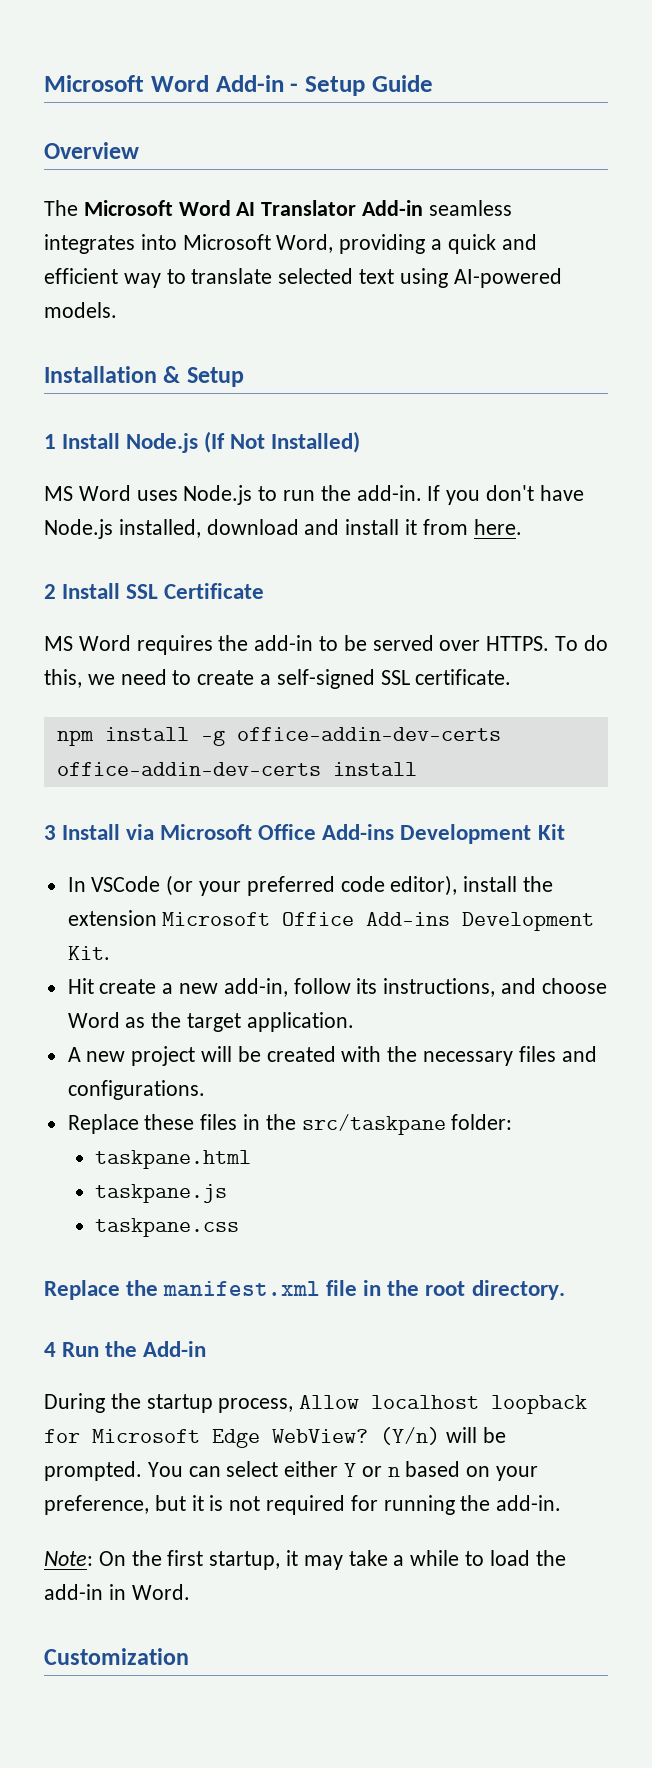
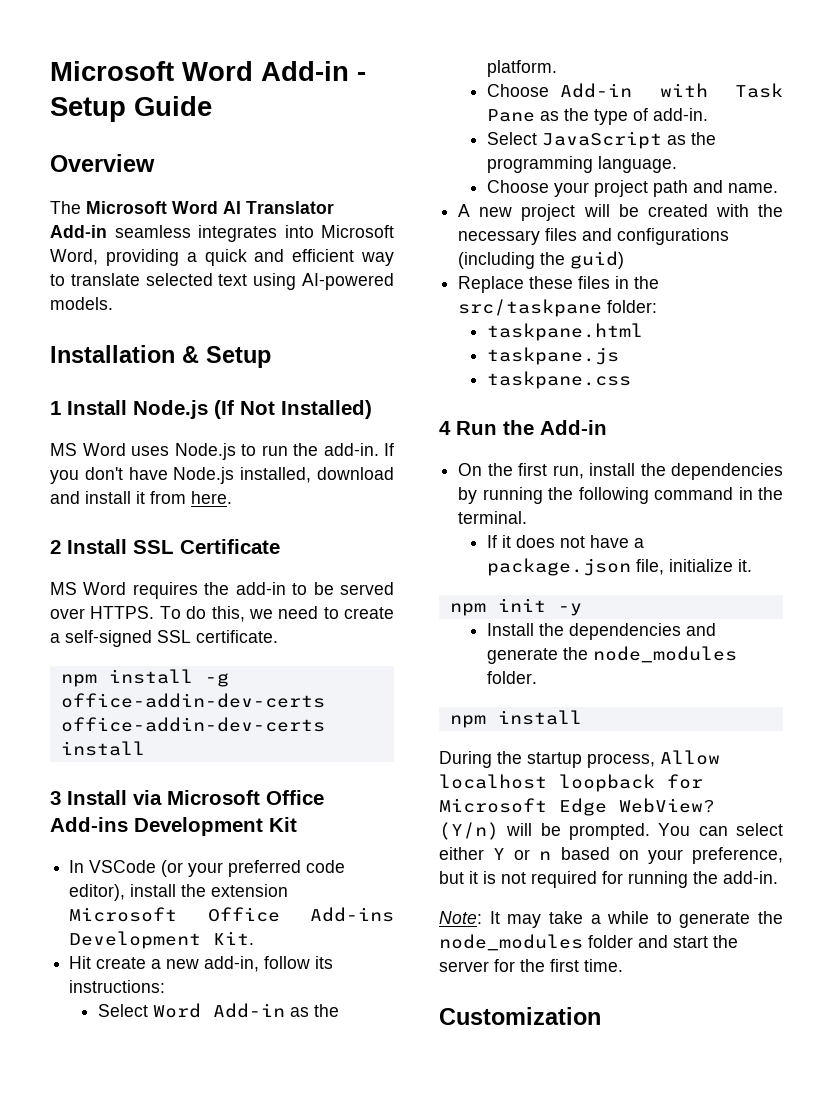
[383,978,607,997] [67,1012,354,1032] instructions, and choose Word as the target application. -> [69,980,166,993] [98,1003,340,1018] [487,60,558,77] [487,83,783,98] [487,108,709,125] [487,131,717,149] [487,156,678,173] [487,180,779,197] instructions: // Select Word Add-in as the platform. // Choose Add-in with Task Pane as the type of add-in. // Select JavaScript as the programming language. // Choose your project path and name.
[67,1080,205,1100] configurations. -> [617,228,730,245] [458,251,625,269] configurations (including the guid)
[44,1280,565,1300] [44,1341,207,1357] Replace the manifest.xml file in the root directory. // 4 Run the Add-in -> [439,420,607,435] [458,463,783,480] [458,487,783,504] [458,511,528,524] [487,535,645,548] [487,558,753,576] [449,598,582,616] [487,623,717,640] [487,646,738,664] [487,671,538,684] [449,710,582,728] 4 Run the Add-in // On the first run, install the dependencies by running the following command in the terminal. // If it does not have a package.json file, initialize it. // npm init -y // Install the dependencies and generate the node_modules folder. // npm install
[98,1550,299,1570] On the first startup, it -> [489,911,500,924] It
[489,1550,566,1566] [44,1584,190,1600] load the add-in in Word. -> [679,911,783,928] [439,934,738,951] [439,959,623,972] generate the node_modules folder and start the server for the first time.

